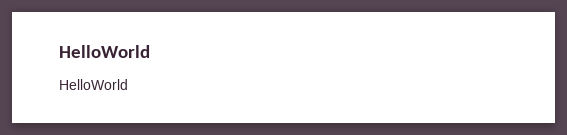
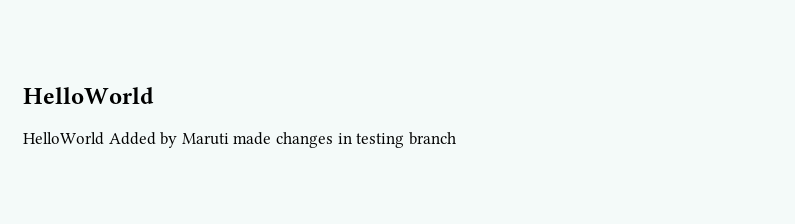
(128, 84) none -> [108,132,456,148] Added by Maruti made changes in testing branch

